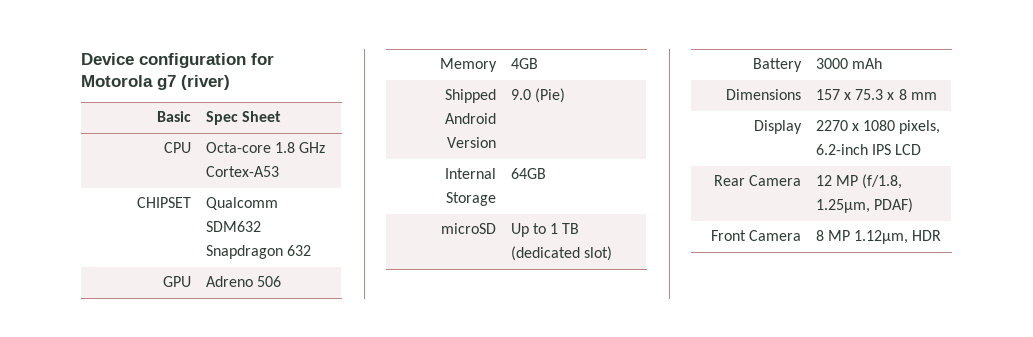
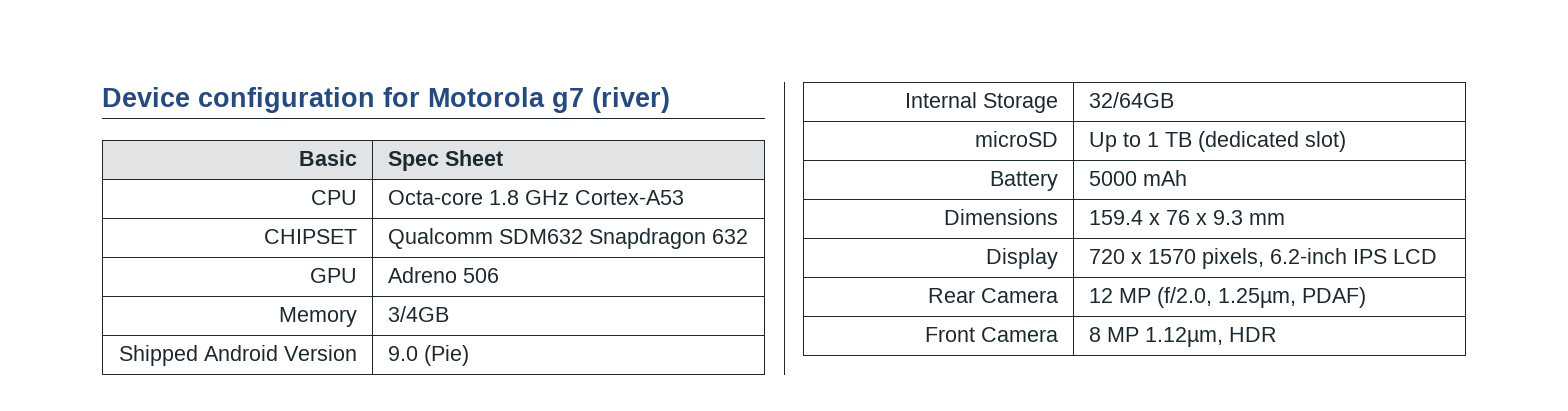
[510,58,538,69] 4GB -> [388,306,450,322] 3/4GB
[510,168,546,179] 64GB -> [1089,92,1175,108] 32/64GB
[815,58,848,69] 3000 -> [1089,171,1138,186] 5000
[815,89,907,100] 157 x 75.3 x 8 -> [1089,210,1244,225] 159.4 x 76 x 9.3
[815,120,896,131] 2270 x 1080 -> [1089,249,1197,264] 720 x 1570
[862,174,903,189] (f/1.8, -> [1157,287,1213,308] (f/2.0,

